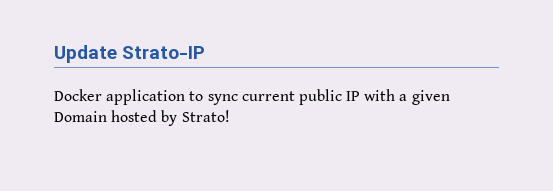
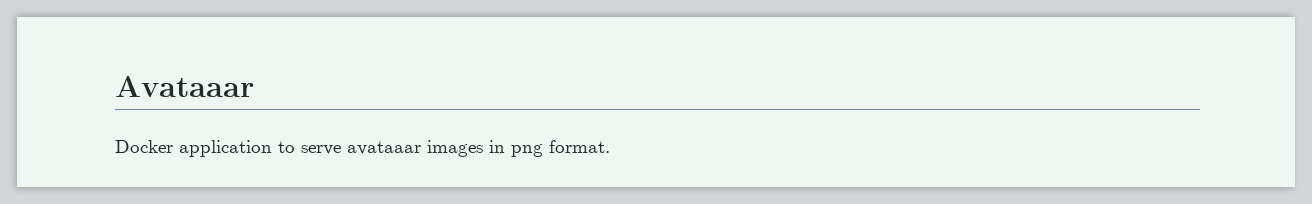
[54,45,206,63] Update Strato-IP -> [115,76,254,97] Avataaar
[207,89,450,105] [54,110,230,126] sync current public IP with a given Domain hosted by Strato! -> [301,140,610,157] serve avataaar images in png format.

